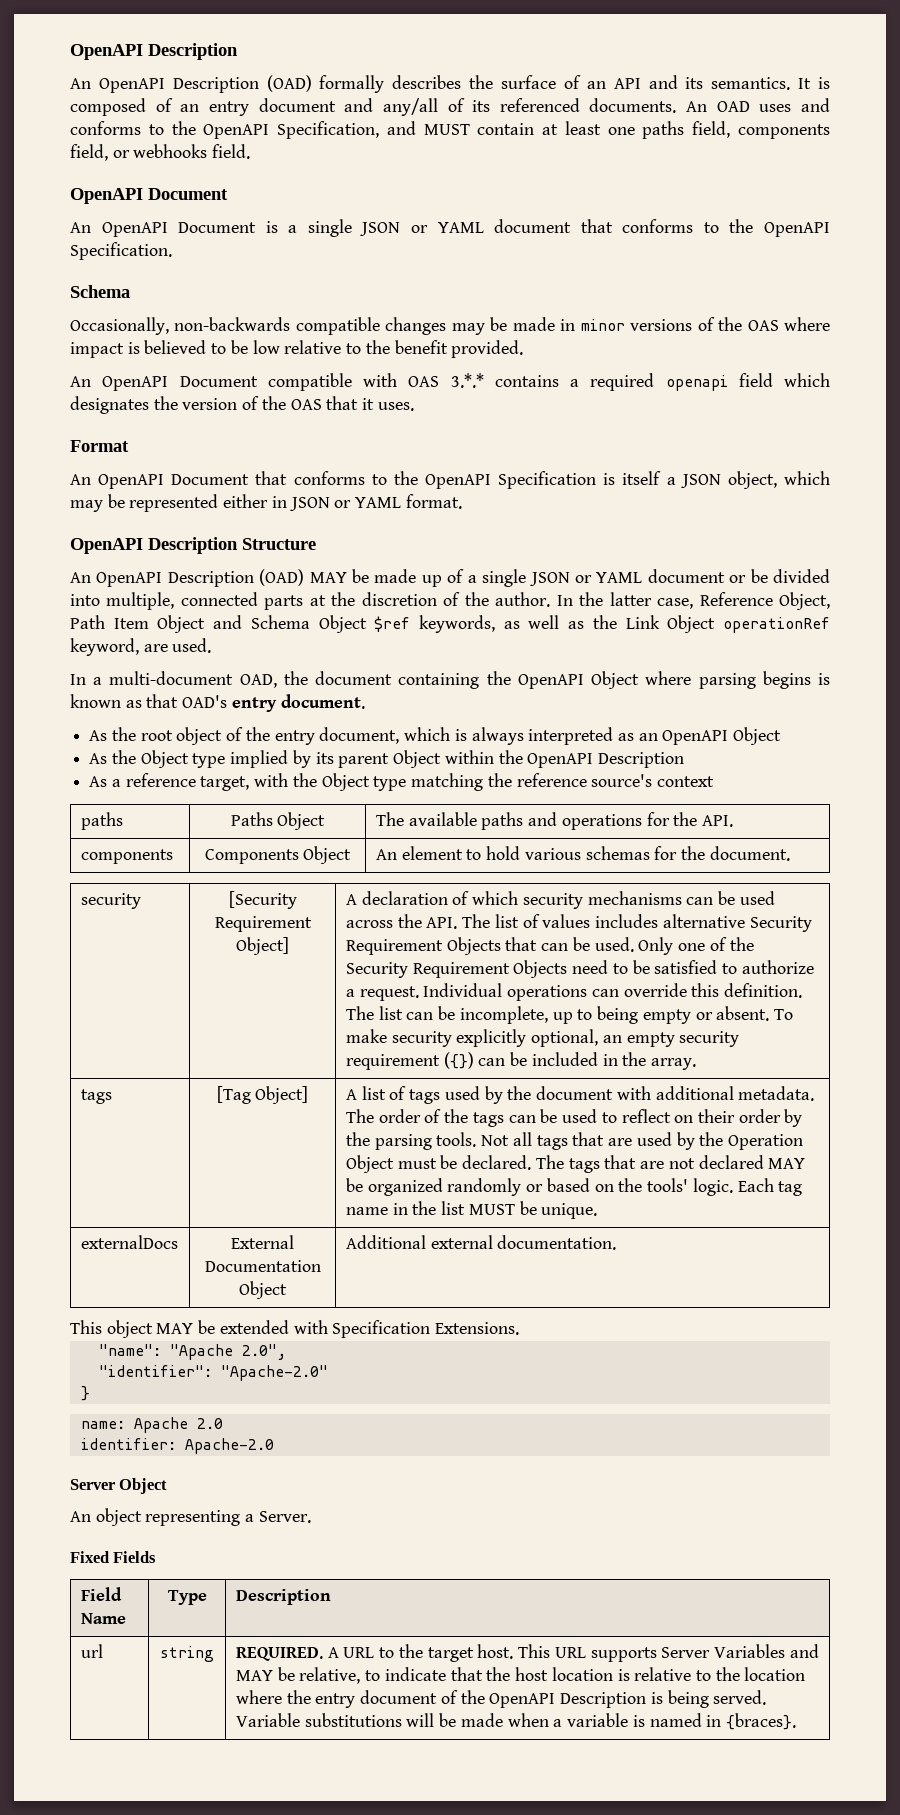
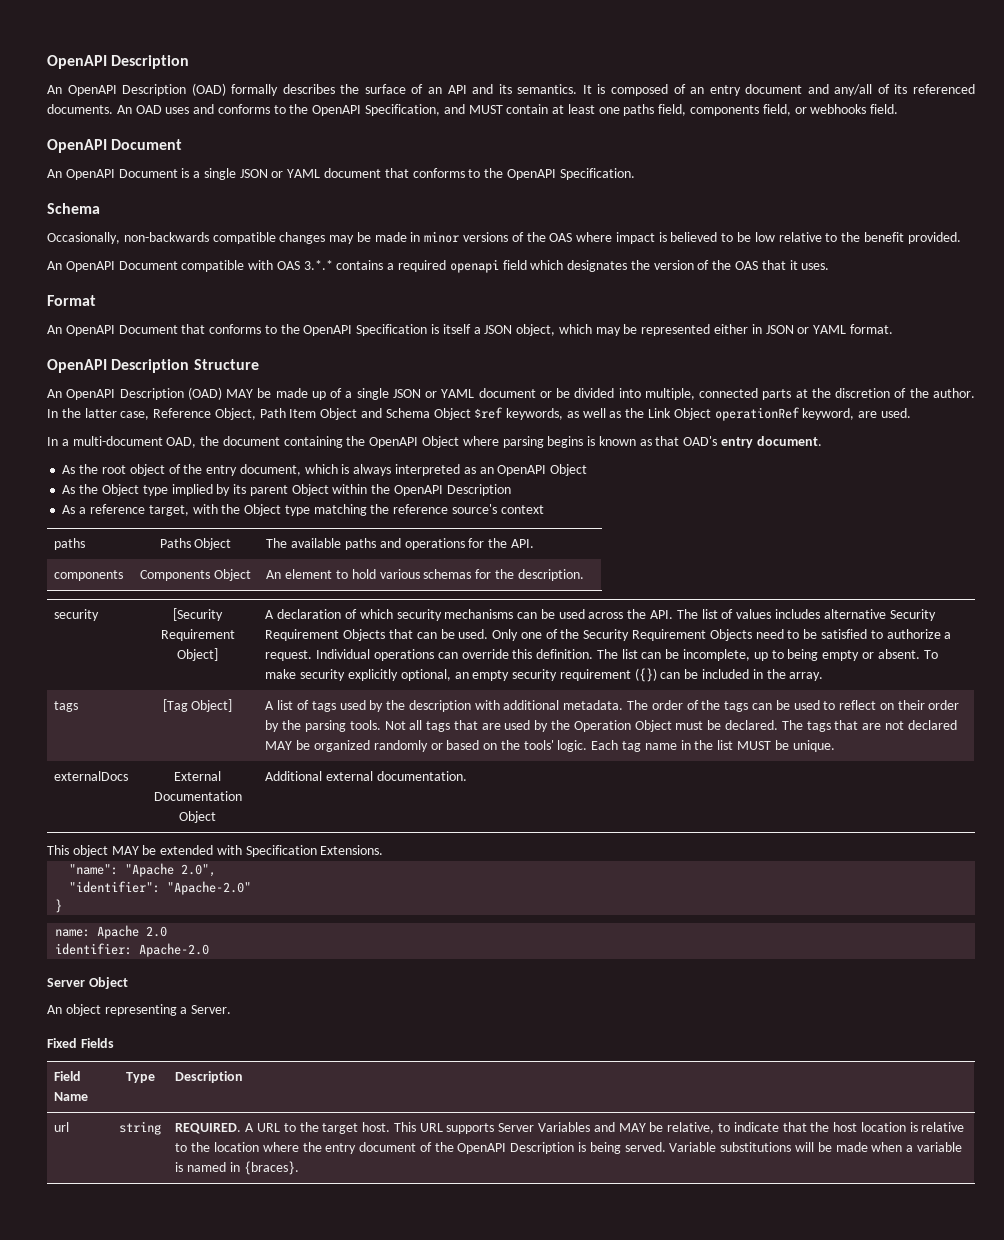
[709,846,790,861] document. -> [517,569,584,581] description.
[536,1086,614,1100] document -> [408,700,471,712] description

